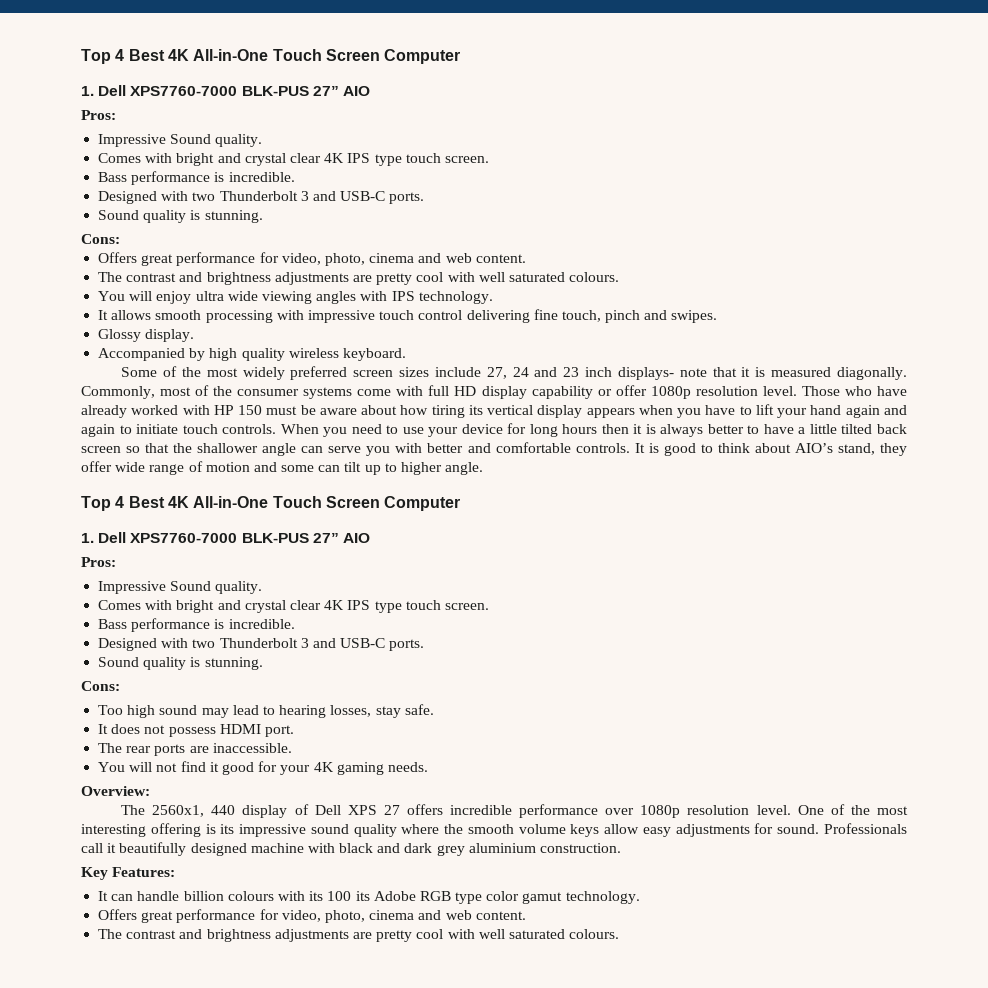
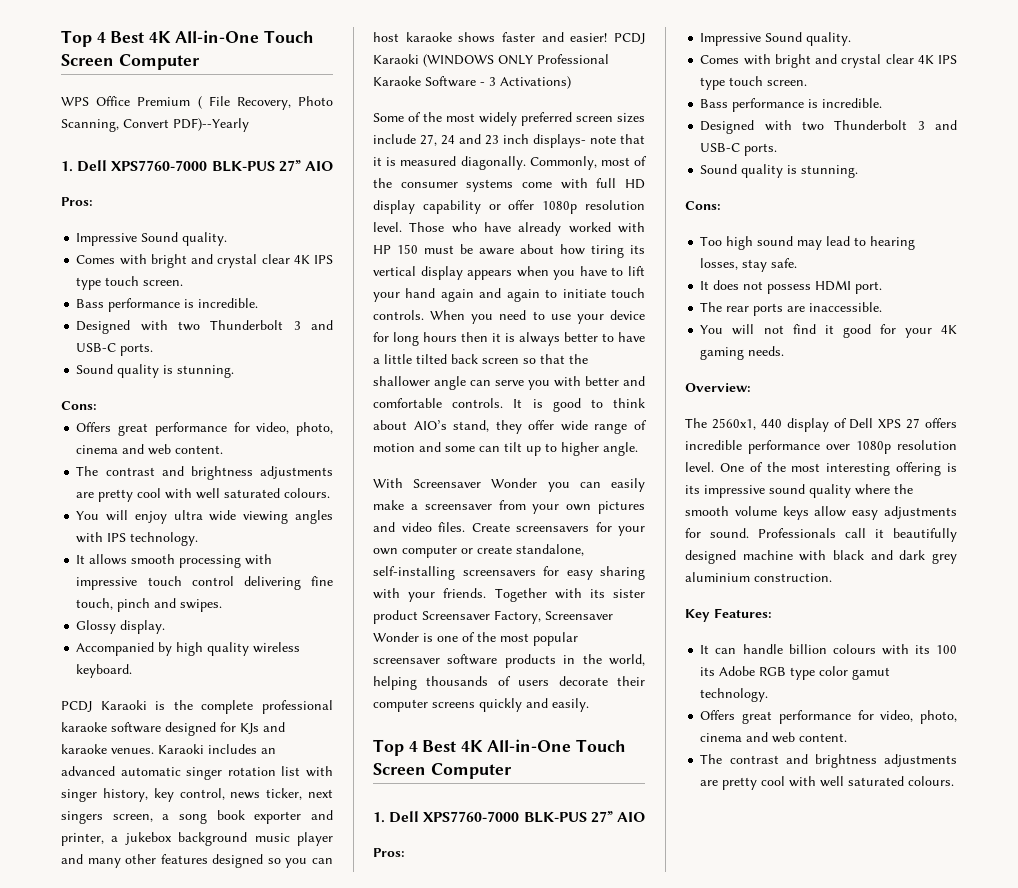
[81,49,461,64] Top 4 Best 4K All-in-One Touch Screen Computer -> [61,30,314,47] [61,54,200,70] [61,96,333,110] [61,118,249,132] Top 4 Best 4K All-in-One Touch Screen Computer // WPS Office Premium ( File Recovery, Photo Scanning, Convert PDF)--Yearly
(406, 354) none -> [61,700,333,714] [61,722,285,736] [61,744,276,754] [61,766,333,780] [61,788,333,802] [61,810,333,824] [61,832,333,846] [61,854,334,868] [373,32,645,44] [373,54,609,67] [373,76,571,89] // PCDJ Karaoki is the complete professional karaoke software designed for KJs and karaoke venues. Karaoki includes an advanced automatic singer rotation list with singer history, key control, news ticker, next singers screen, a song book exporter and printer, a jukebox background music player and many other features designed so you can host karaoke shows faster and easier! PCDJ Karaoki (WINDOWS ONLY Professional Karaoke Software - 3 Activations)
(484, 468) none -> [373,478,645,492] [373,500,645,514] [373,522,645,536] [373,544,584,558] [373,566,645,580] [373,588,645,602] [373,610,613,624] [373,632,578,646] [373,654,645,668] [373,676,645,690] [373,698,589,712] // With Screensaver Wonder you can easily make a screensaver from your own pictures and video files. Create screensavers for your own computer or create standalone, self-installing screensavers for easy sharing with your friends. Together with its sister product Screensaver Factory, Screensaver Wonder is one of the most popular screensaver software products in the world, helping thousands of users decorate their computer screens quickly and easily.

